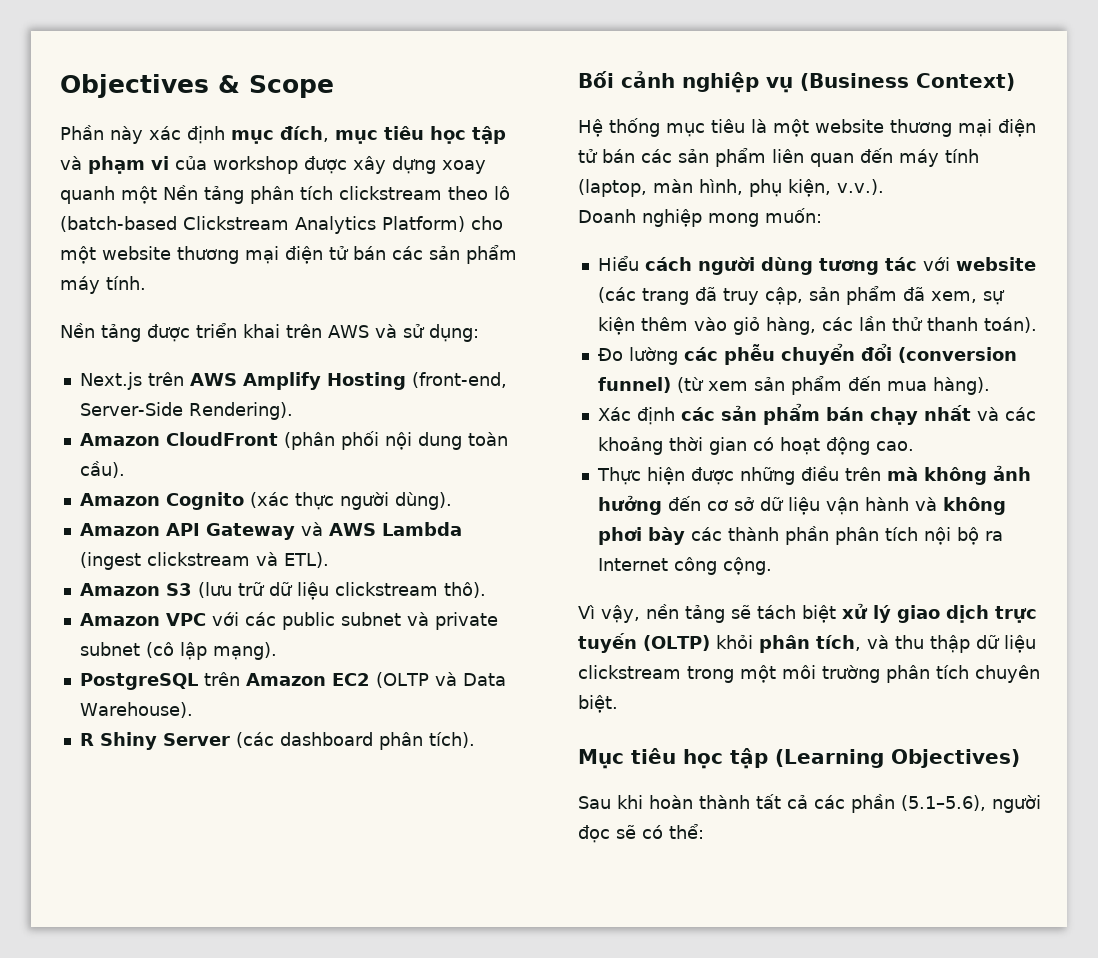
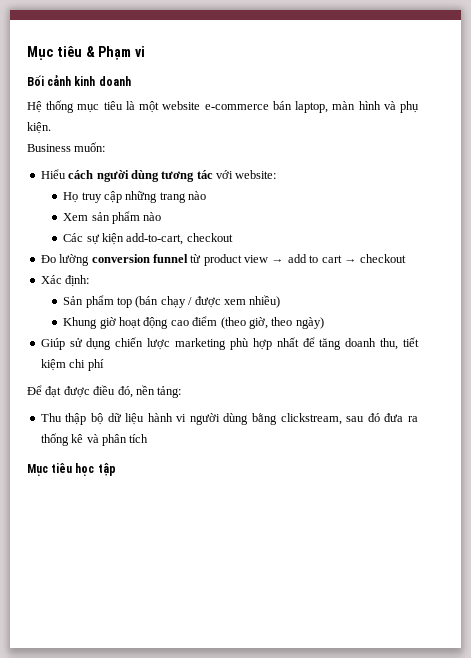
[60,74,334,98] [60,125,506,144] [60,156,486,174] [60,185,510,204] [60,216,503,234] [60,245,517,264] [60,276,146,294] [60,323,479,342] [79,372,507,390] [79,402,293,420] [79,431,508,450] [79,461,125,478] [79,492,452,510] [79,522,462,540] [79,552,329,570] [79,582,486,600] [79,612,498,630] [79,642,277,660] [79,672,506,690] [79,702,193,718] [79,732,475,750] [578,71,1015,93] Objectives & Scope // Phần này xác định mục đích, mục tiêu học tập và phạm vi của workshop được xây dựng xoay quanh một Nền tảng phân tích clickstream theo lô (batch-based Clickstream Analytics Platform) cho một website thương mại điện tử bán các sản phẩm máy tính. // Nền tảng được triển khai trên AWS và sử dụng: // Next.js trên AWS Amplify Hosting (front-end, Server-Side Rendering). // Amazon CloudFront (phân phối nội dung toàn cầu). // Amazon Cognito (xác thực người dùng). // Amazon API Gateway và AWS Lambda (ingest clickstream và ETL). // Amazon S3 (lưu trữ dữ liệu clickstream thô). // Amazon VPC với các public subnet và private subnet (cô lập mạng). // PostgreSQL trên Amazon EC2 (OLTP và Data Warehouse). // R Shiny Server (các dashboard phân tích). // Bối cảnh nghiệp vụ (Business Context) -> [27,46,146,60] [27,75,131,86] Mục tiêu & Phạm vi // Bối cảnh kinh doanh
[890,119,1036,137] [578,148,979,167] [578,179,884,197] [578,209,759,227] thương mại điện tử bán các sản phẩm liên quan đến máy tính (laptop, màn hình, phụ kiện, v.v.). // Doanh nghiệp mong -> [204,101,419,113] [27,122,51,134] [27,144,71,152] e-commerce bán laptop, màn hình và phụ kiện. // Business
[955,257,1036,271] [597,286,1005,305] [597,316,1037,335] [597,343,1017,365] [597,376,990,395] [597,403,1036,425] [597,437,914,455] [596,465,1031,485] [597,495,1006,515] [597,526,1003,545] [597,557,772,575] [578,603,1037,623] [578,633,1036,653] [578,665,1040,683] [578,695,618,713] [578,748,1020,769] [578,794,1041,813] [578,824,704,843] website (các trang đã truy cập, sản phẩm đã xem, sự kiện thêm vào giỏ hàng, các lần thử thanh toán). // Đo lường các phễu chuyển đổi (conversion funnel) (từ xem sản phẩm đến mua hàng). // Xác định các sản phẩm bán chạy nhất và các khoảng thời gian có hoạt động cao. // Thực hiện được những điều trên mà không ảnh hưởng đến cơ sở dữ liệu vận hành và không phơi bày các thành phần phân tích nội bộ ra Internet công cộng. // Vì vậy, nền tảng sẽ tách biệt xử lý giao dịch trực tuyến (OLTP) khỏi phân tích, và thu thập dữ liệu clickstream trong một môi trường phân tích chuyên biệt. // Mục tiêu học tập (Learning Objectives) // Sau khi hoàn thành tất cả các phần (5.1–5.6), người đọc sẽ có thể: -> [235,170,277,179] [63,191,207,203] [63,211,162,224] [63,233,233,245] [40,254,407,266] [40,275,90,287] [63,295,281,308] [63,316,324,329] [40,337,420,350] [40,359,104,371] [27,385,182,398] [40,413,419,425] [40,433,149,446] [27,463,116,476] website: // Họ truy cập những trang nào // Xem sản phẩm nào // Các sự kiện add-to-cart, checkout // Đo lường conversion funnel từ product view → add to cart → checkout // Xác định: // Sản phẩm top (bán chạy / được xem nhiều) // Khung giờ hoạt động cao điểm (theo giờ, theo ngày) // Giúp sử dụng chiến lược marketing phù hợp nhất để tăng doanh thu, tiết kiệm chi phí // Để đạt được điều đó, nền tảng: // Thu thập bộ dữ liệu hành vi người dùng bằng clickstream, sau đó đưa ra thống kê và phân tích // Mục tiêu học tập

